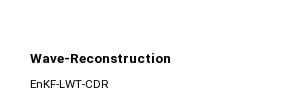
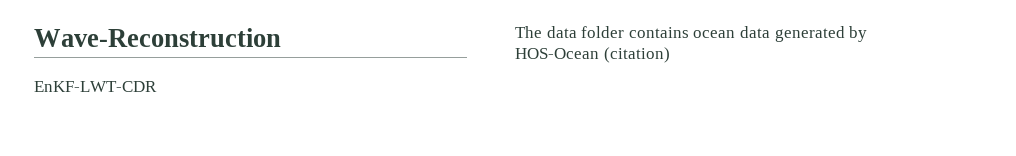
(109, 84) none -> [515,26,868,42] [515,47,670,63] // The data folder contains ocean data generated by HOS-Ocean (citation)

